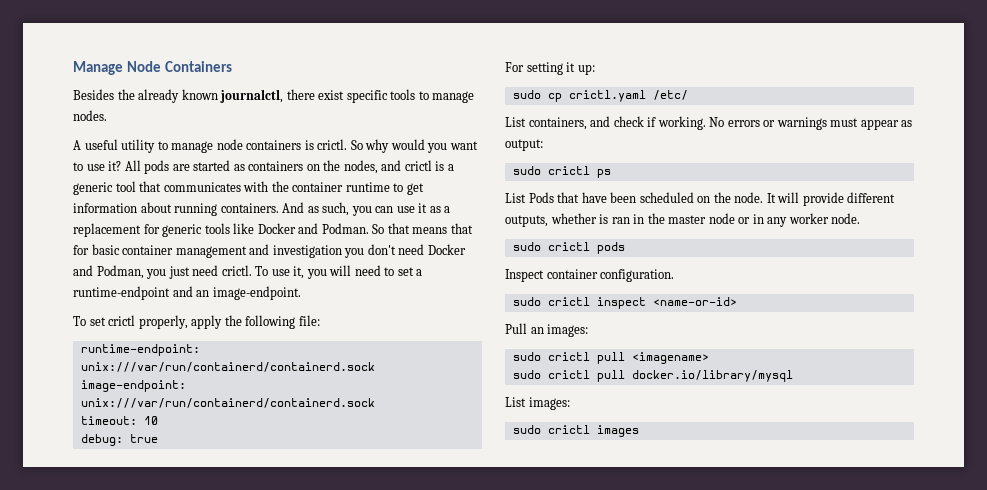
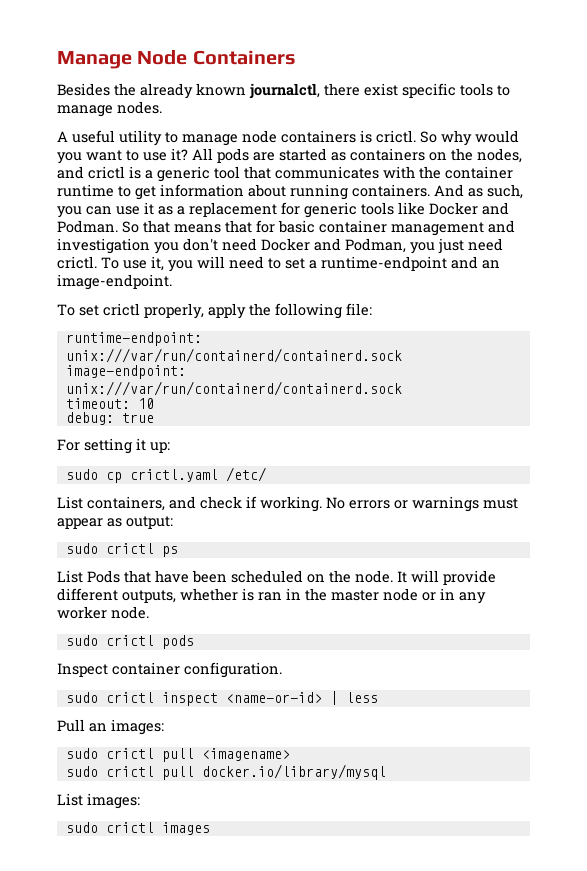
(737, 301) none -> [329,691,378,705] | less

